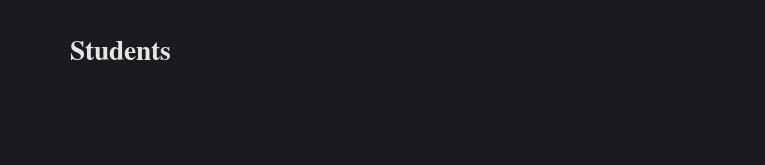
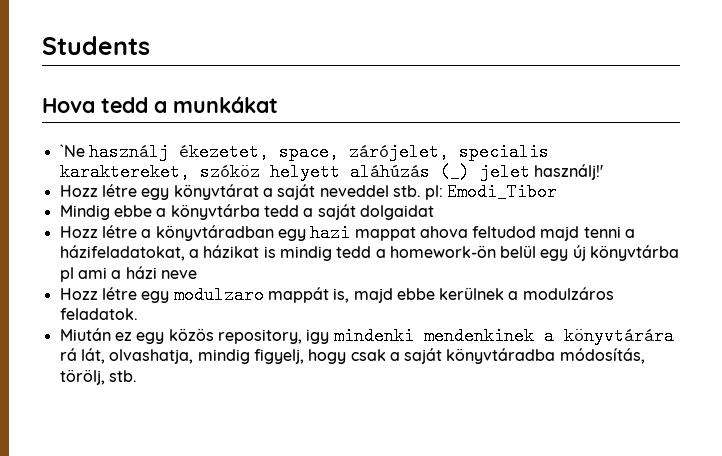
(171, 50) none -> [42,96,278,113] [59,143,549,161] [59,163,603,181] [59,183,558,201] [59,204,434,220] [59,224,636,242] [59,245,680,261] [59,266,197,282] [59,286,614,304] [59,308,138,320] [59,327,674,345] [59,348,645,364] [59,369,137,385] // Hova tedd a munkákat // `Ne használj ékezetet, space, zárójelet, specialis karaktereket, szóköz helyett aláhúzás (_) jelet használj!' // Hozz létre egy könyvtárat a saját neveddel stb. pl: Emodi_Tibor // Mindig ebbe a könyvtárba tedd a saját dolgaidat // Hozz létre a könyvtáradban egy hazi mappat ahova feltudod majd tenni a házifeladatokat, a házikat is mindig tedd a homework-ön belül egy új könyvtárba pl ami a házi neve // Hozz létre egy modulzaro mappát is, majd ebbe kerülnek a modulzáros feladatok. // Miután ez egy közös repository, igy mindenki mendenkinek a könyvtárára rá lát, olvashatja, mindig figyelj, hogy csak a saját könyvtáradba módosítás, törölj, stb.

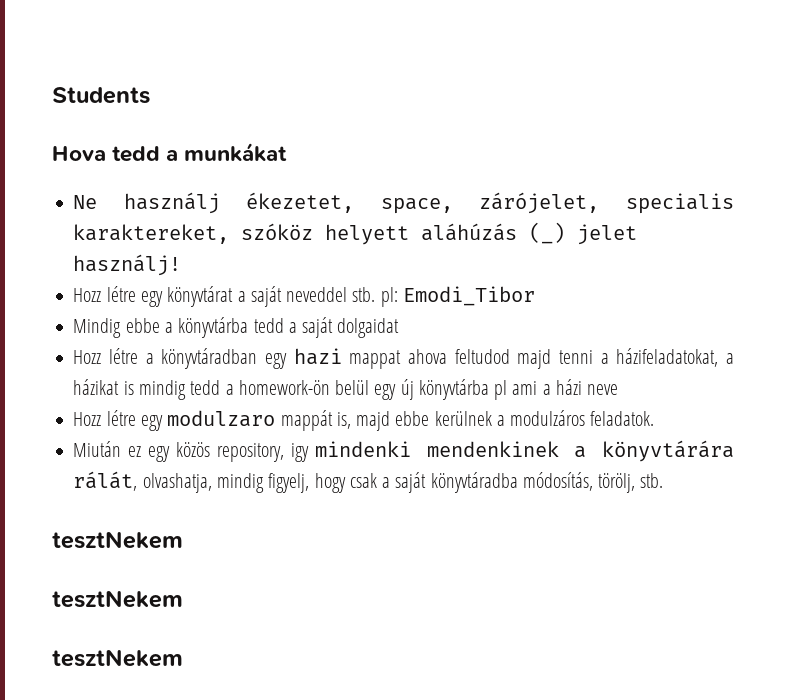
[59,144,85,157] `Ne -> [73,195,98,209] Ne
[533,164,603,180] használj!' -> [73,254,182,276] használj!
[59,348,105,364] rá lát, -> [73,471,138,491] rálát,
(137, 376) none -> [52,531,183,549] [52,590,183,608] [52,649,183,667] // tesztNekem // tesztNekem // tesztNekem

